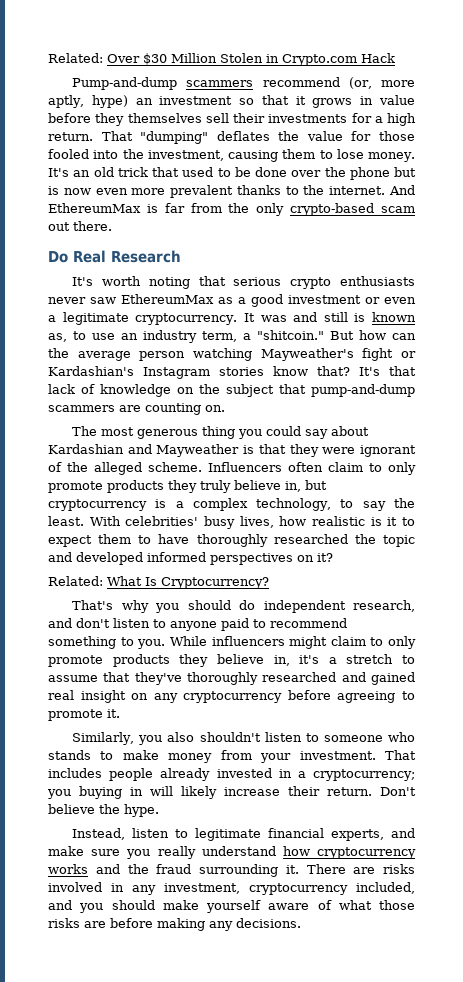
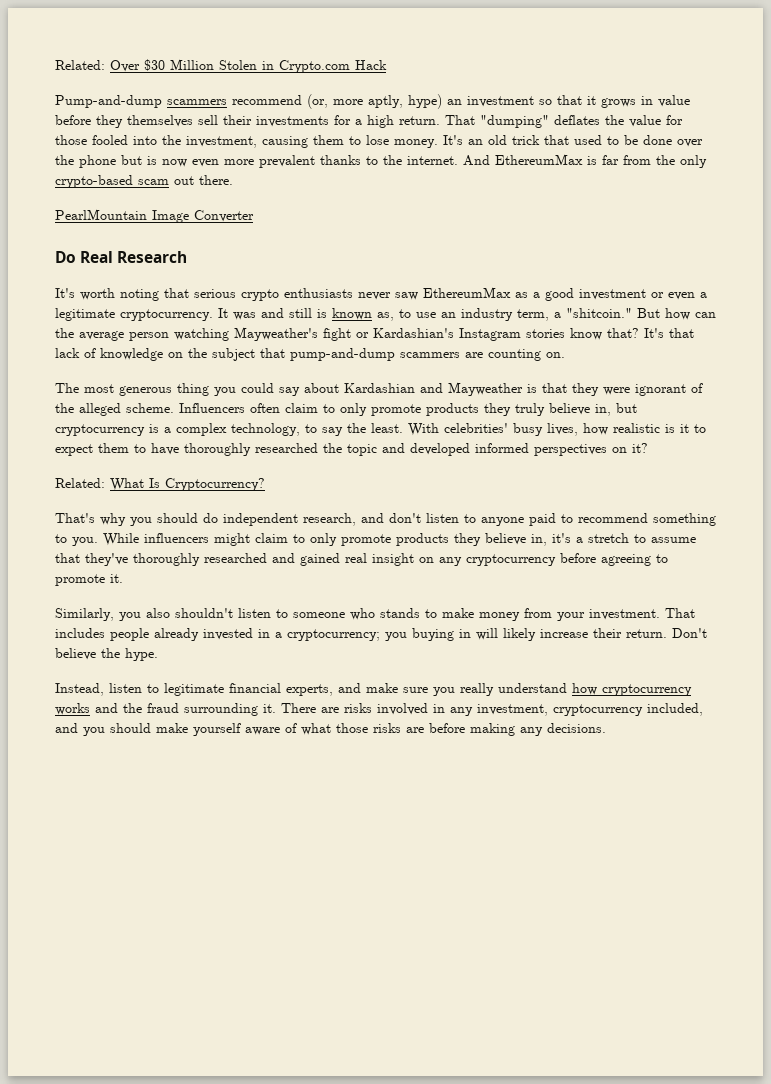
(112, 226) none -> [55,209,254,223] // PearlMountain Image Converter

